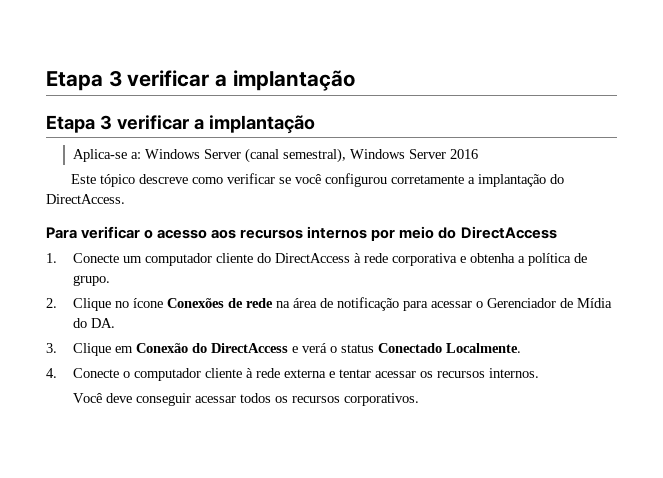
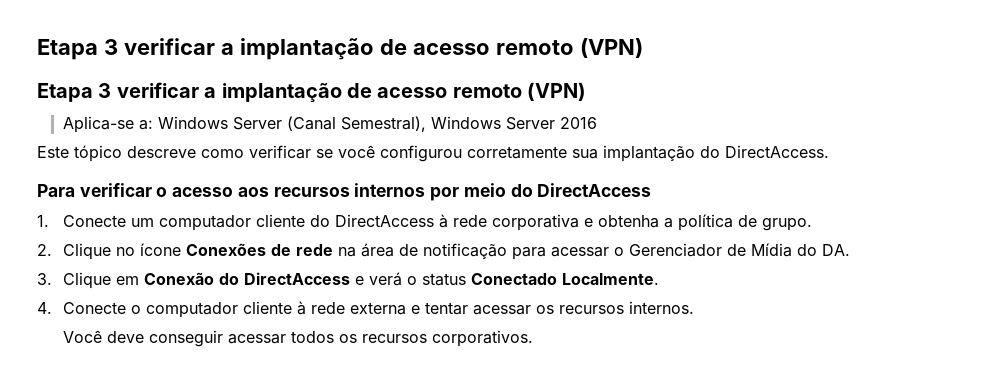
[46,70,355,91] [46,115,315,134] Etapa 3 verificar a implantação // Etapa 3 verificar a implantação -> [37,38,643,60] [37,82,587,102] Etapa 3 verificar a implantação de acesso remoto (VPN) // Etapa 3 verificar a implantação de acesso remoto (VPN)
[245,148,347,163] (canal semestral), -> [286,116,426,132] (Canal Semestral),
[467,177,475,184] a -> [572,149,598,159] sua

